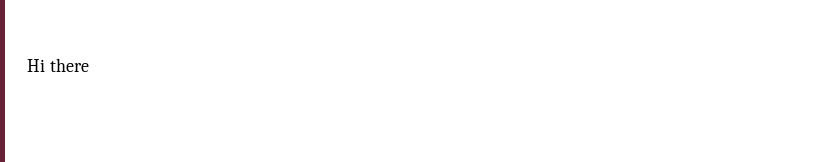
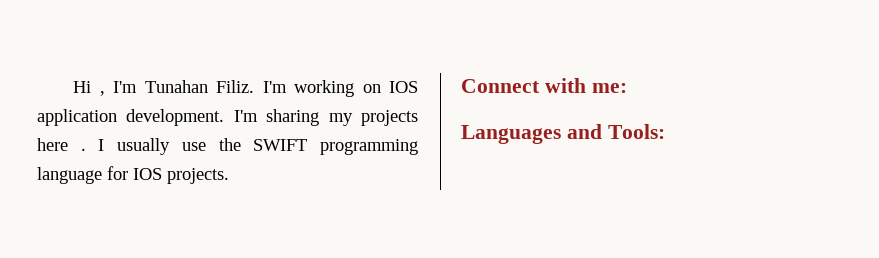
[49,58,89,72] there -> [99,80,418,97] [37,109,418,126] [37,138,419,155] [37,166,229,184] [461,78,627,93] [461,124,665,144] , I'm Tunahan Filiz. I'm working on IOS application development. I'm sharing my projects here . I usually use the SWIFT programming language for IOS projects. // Connect with me: // Languages and Tools:

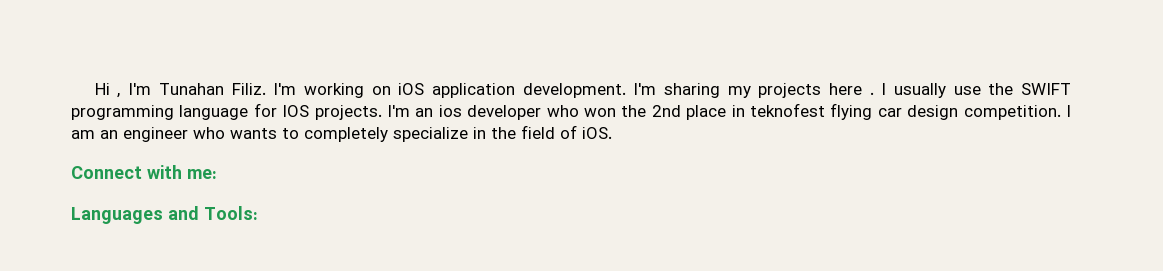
[389,81,418,93] IOS -> [398,83,425,95] iOS
(229, 176) none -> [387,103,1071,120] [71,125,612,142] I'm an ios developer who won the 2nd place in teknofest flying car design competition. I am an engineer who wants to completely specialize in the field of iOS.

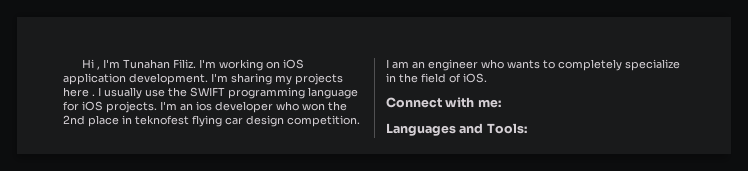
[282,105,310,117] IOS -> [82,101,103,111] iOS

